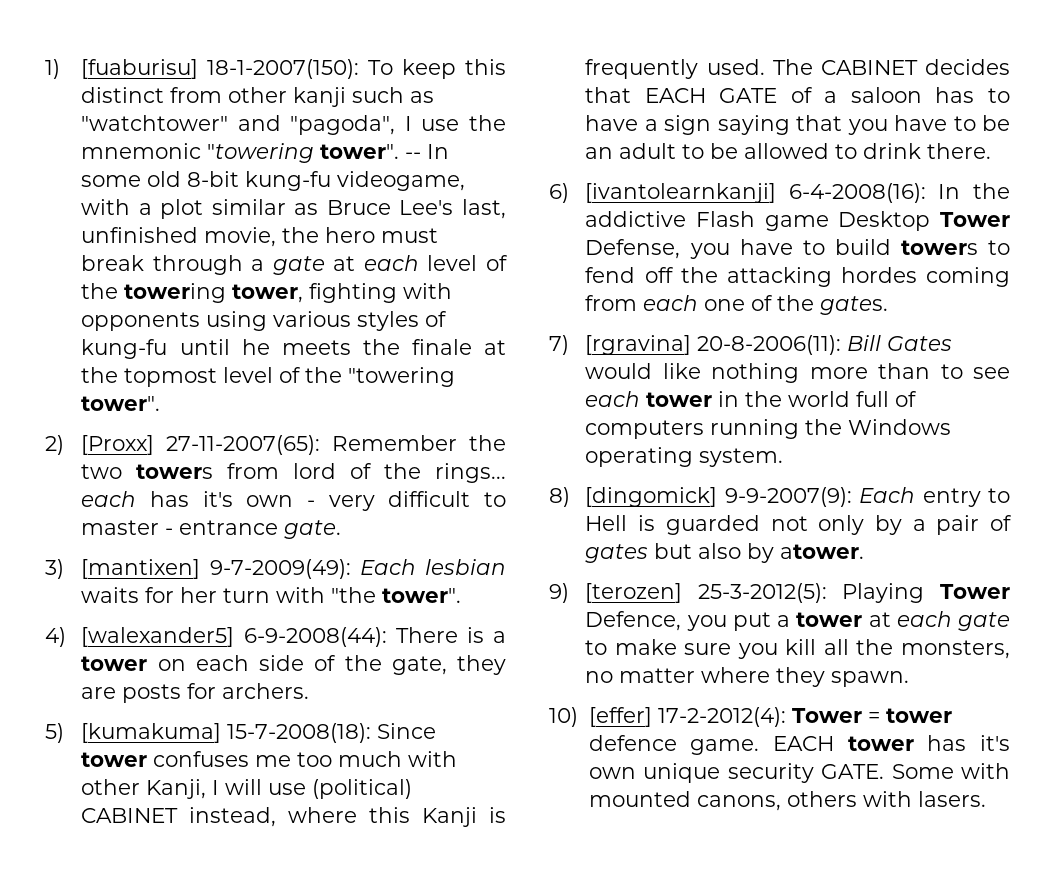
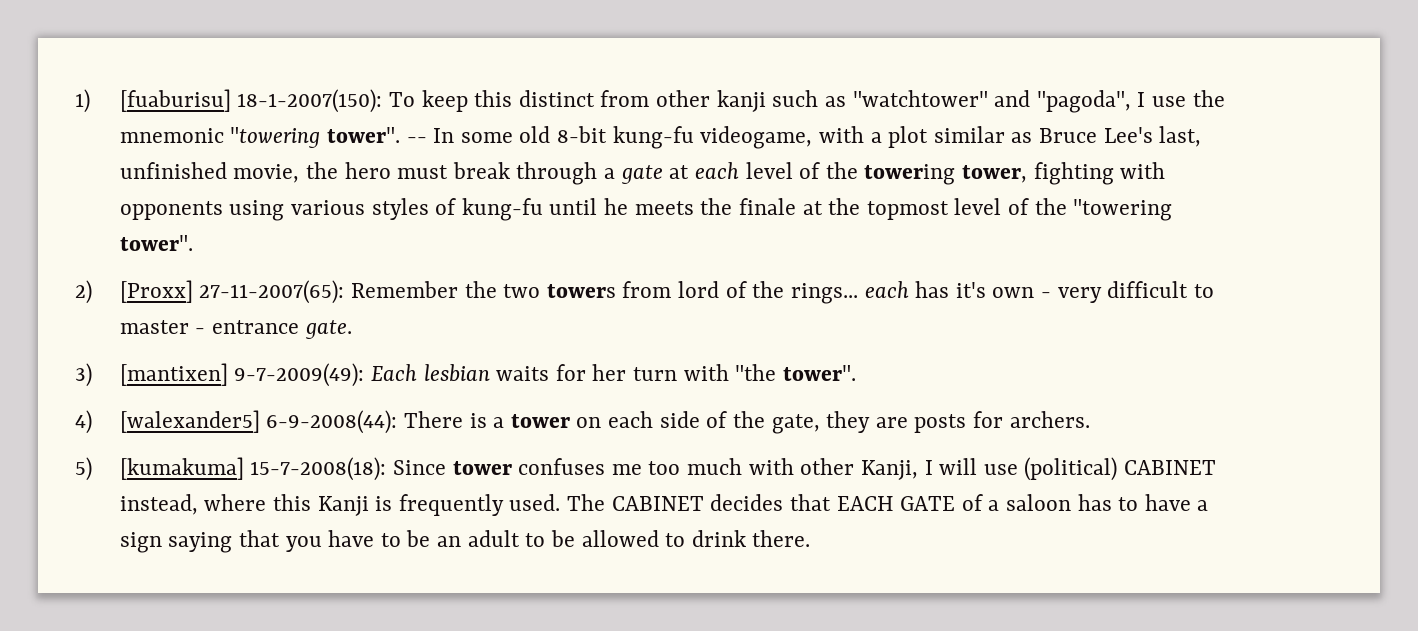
[549,183,1010,203] [585,211,1010,231] [585,239,1010,259] [585,267,1010,287] [585,295,889,315] [549,335,953,355] [585,363,1010,383] [585,391,918,407] [585,419,952,439] [585,447,784,467] [549,487,1010,507] [585,515,1012,535] [585,543,865,563] [549,583,1010,603] [585,611,1010,631] [585,639,1010,659] [585,667,910,687] [549,707,952,727] [588,735,1010,755] [588,763,1010,783] [588,791,986,811] // 6) [ivantolearnkanji] 6-4-2008(16): In the addictive Flash game Desktop Tower Defense, you have to build towers to fend off the attacking hordes coming from each one of the gates. // 7) [rgravina] 20-8-2006(11): Bill Gates would like nothing more than to see each tower in the world full of computers running the Windows operating system. // 8) [dingomick] 9-9-2007(9): Each entry to Hell is guarded not only by a pair of gates but also by atower. // 9) [terozen] 25-3-2012(5): Playing Tower Defence, you put a tower at each gate to make sure you kill all the monsters, no matter where they spawn. // 10) [effer] 17-2-2012(4): Tower = tower defence game. EACH tower has it's own unique security GATE. Some with mounted canons, others with lasers. -> (811, 538) none

